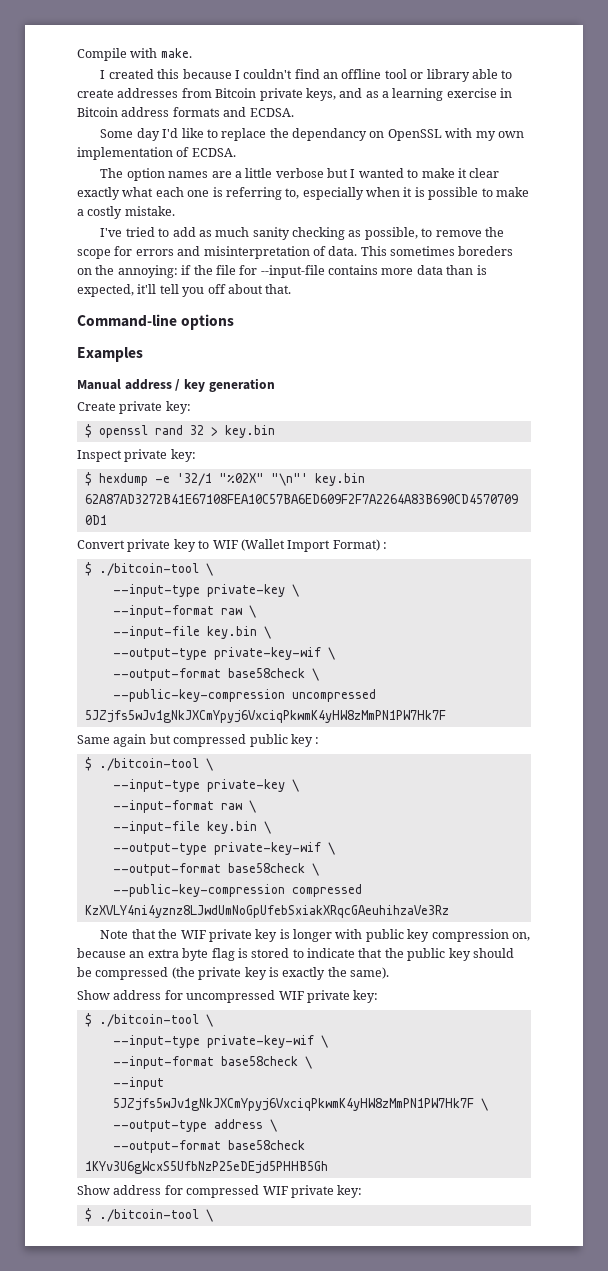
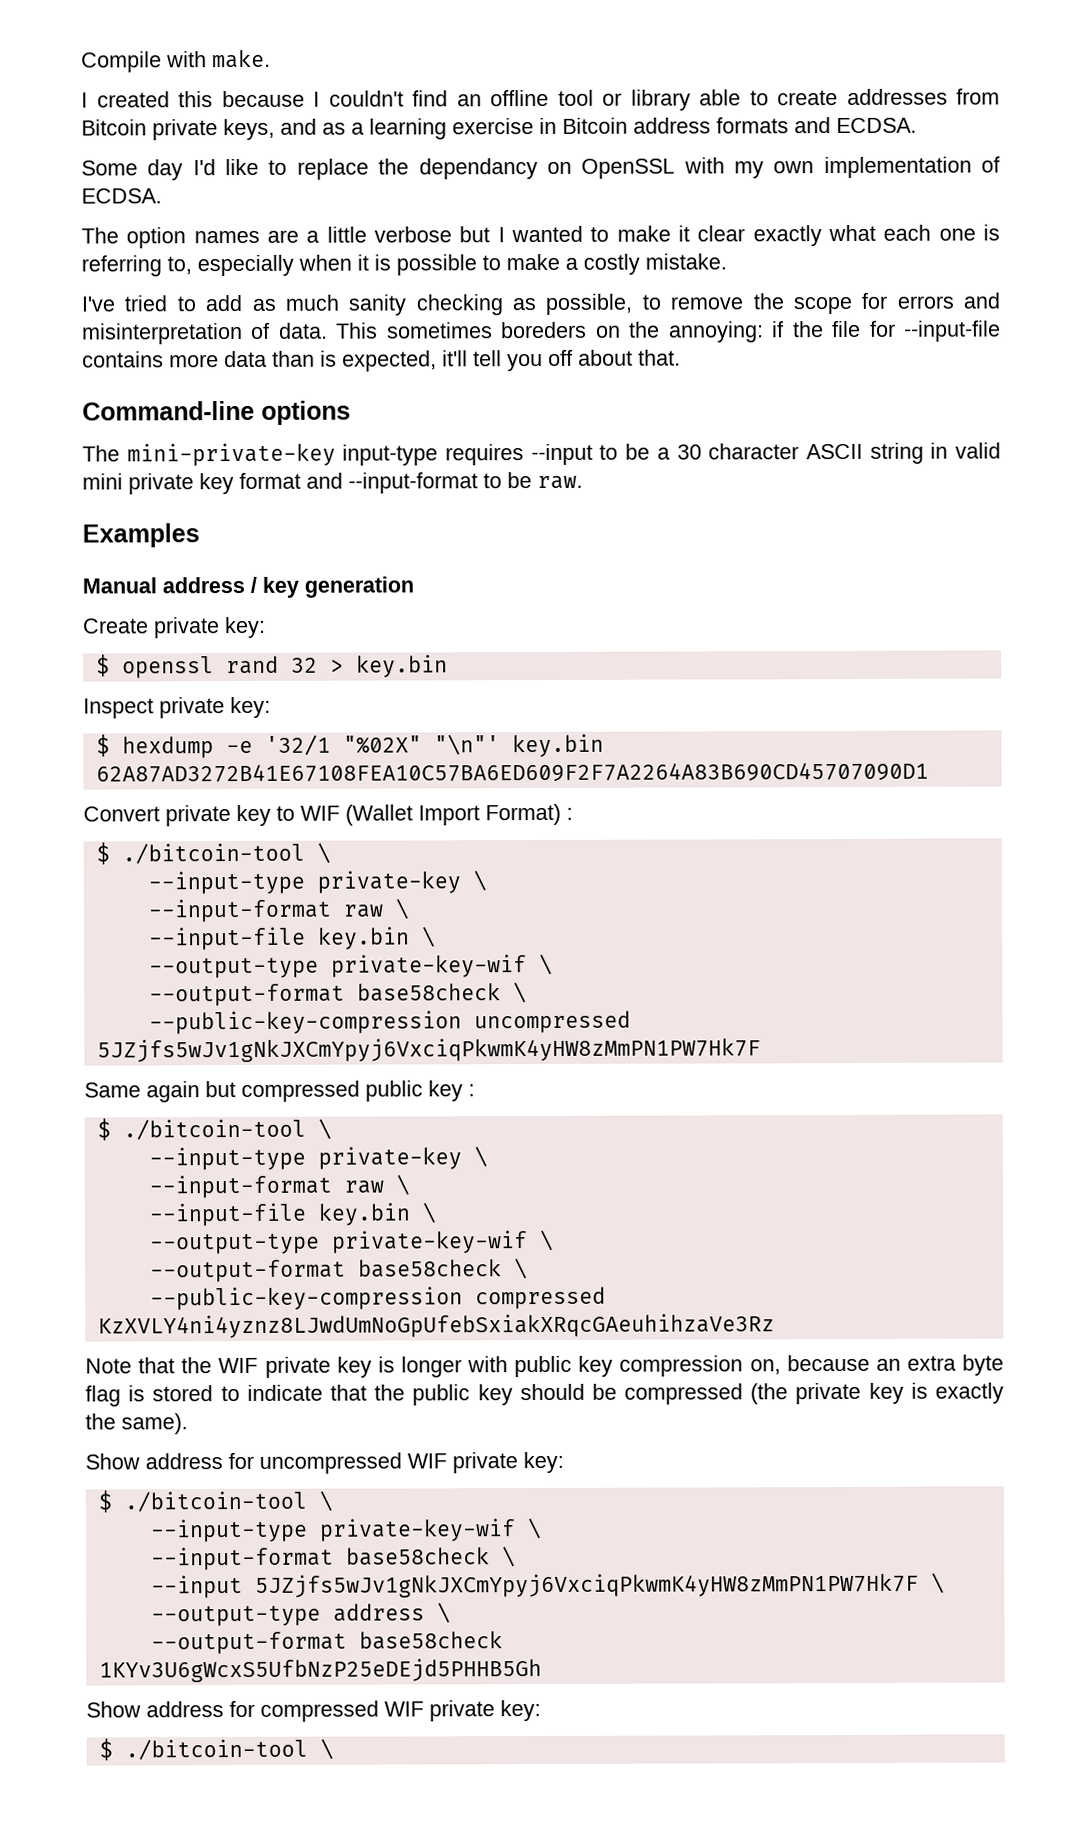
(235, 322) none -> [82,442,1002,467] [82,472,583,495] // The mini-private-key input-type requires --input to be a 30 character ASCII string in valid mini private key format and --input-format to be raw.

